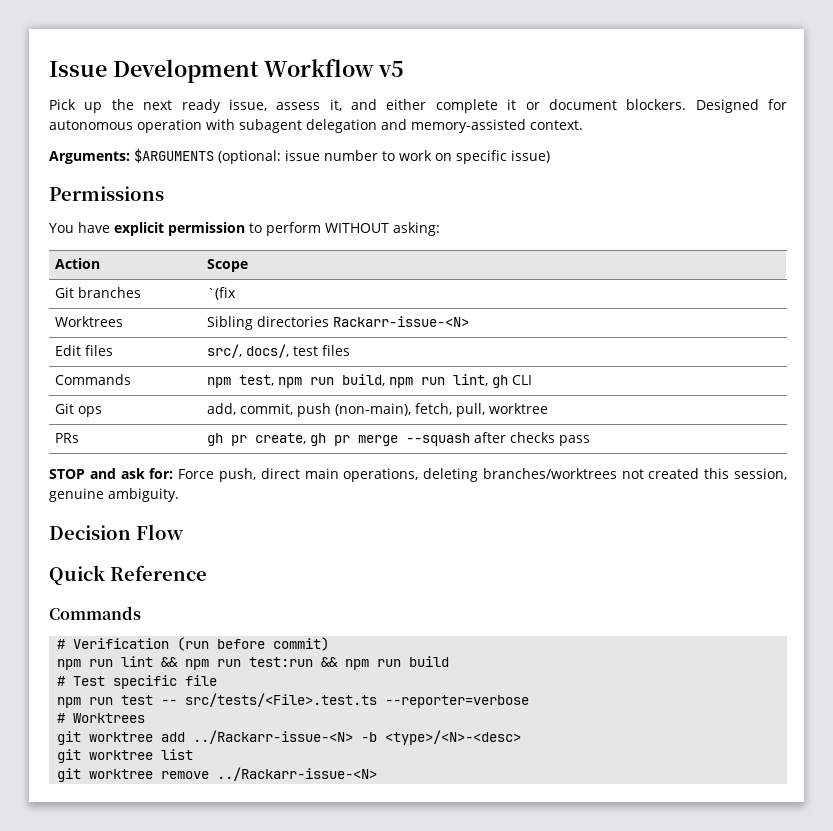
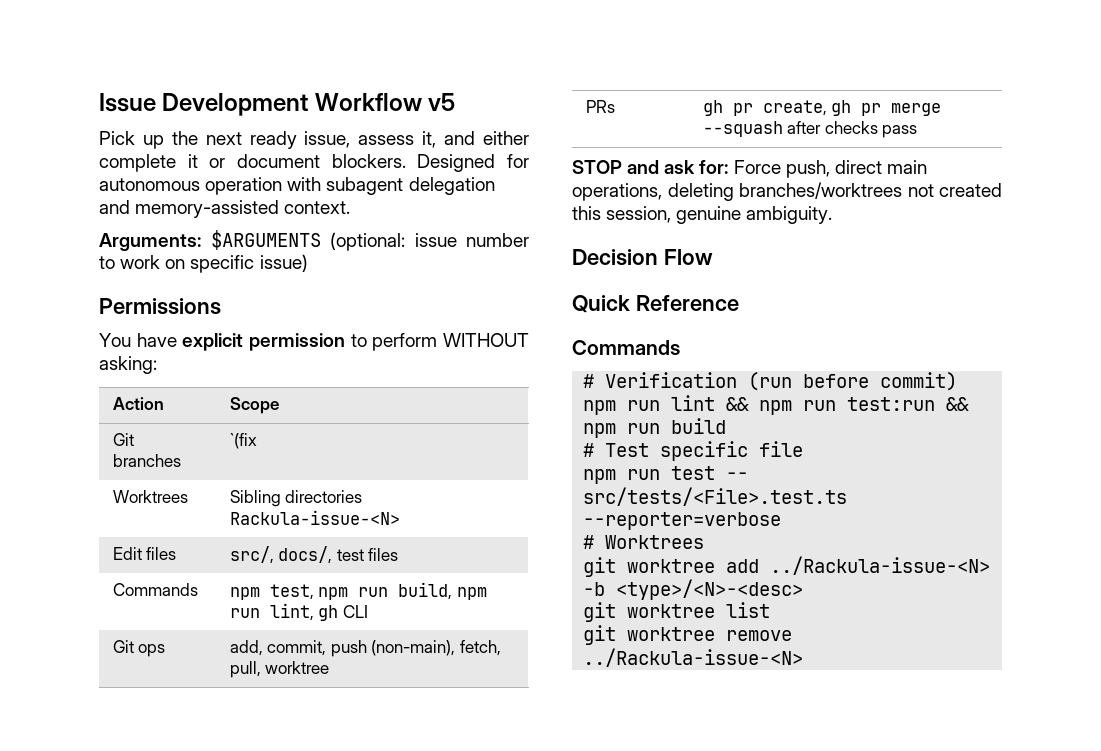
[333,316,470,327] Rackarr-issue-<N> -> [229,510,400,525] Rackula-issue-<N>
[193,730,354,744] ../Rackarr-issue-<N> -> [770,556,991,575] ../Rackula-issue-<N>
[217,767,378,781] ../Rackarr-issue-<N> -> [583,648,804,667] ../Rackula-issue-<N>

